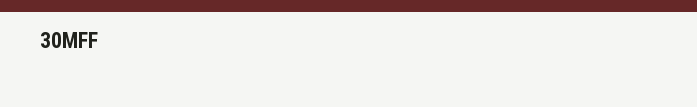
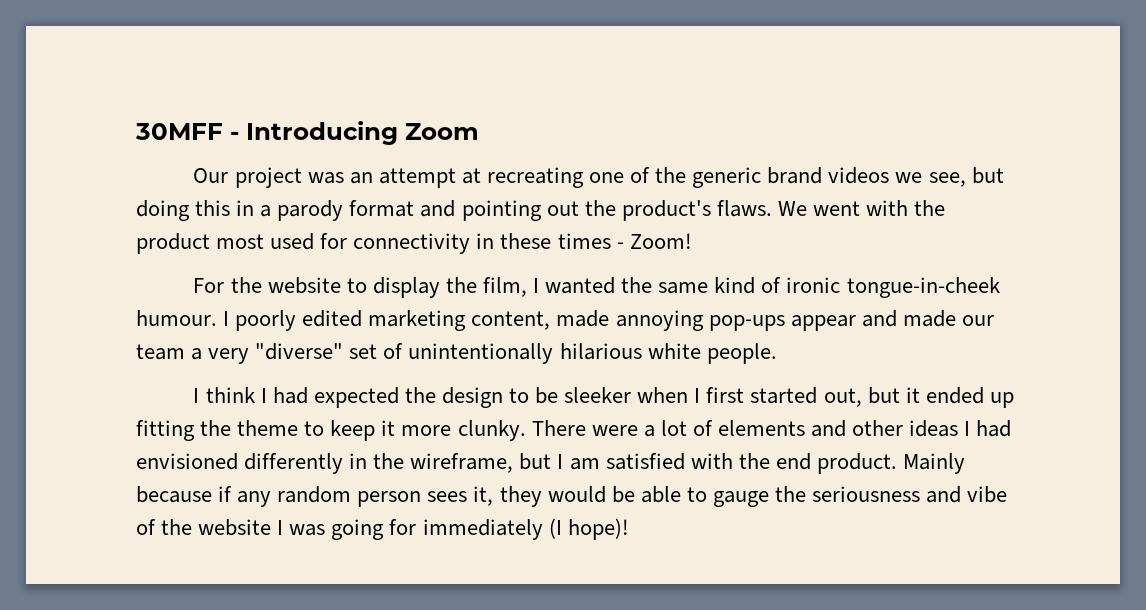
(98, 40) none -> [230,121,479,145] [193,167,1004,188] [136,200,946,221] [136,233,692,254] [193,277,1000,298] [136,310,994,331] [136,343,777,364] [193,387,1014,408] [136,420,1012,441] [136,453,965,474] [136,486,1008,507] [136,518,629,540] - Introducing Zoom // Our project was an attempt at recreating one of the generic brand videos we see, but doing this in a parody format and pointing out the product's flaws. We went with the product most used for connectivity in these times - Zoom! // For the website to display the film, I wanted the same kind of ironic tongue-in-cheek humour. I poorly edited marketing content, made annoying pop-ups appear and made our team a very "diverse" set of unintentionally hilarious white people. // I think I had expected the design to be sleeker when I first started out, but it ended up fitting the theme to keep it more clunky. There were a lot of elements and other ideas I had envisioned differently in the wireframe, but I am satisfied with the end product. Mainly because if any random person sees it, they would be able to gauge the seriousness and vibe of the website I was going for immediately (I hope)!

